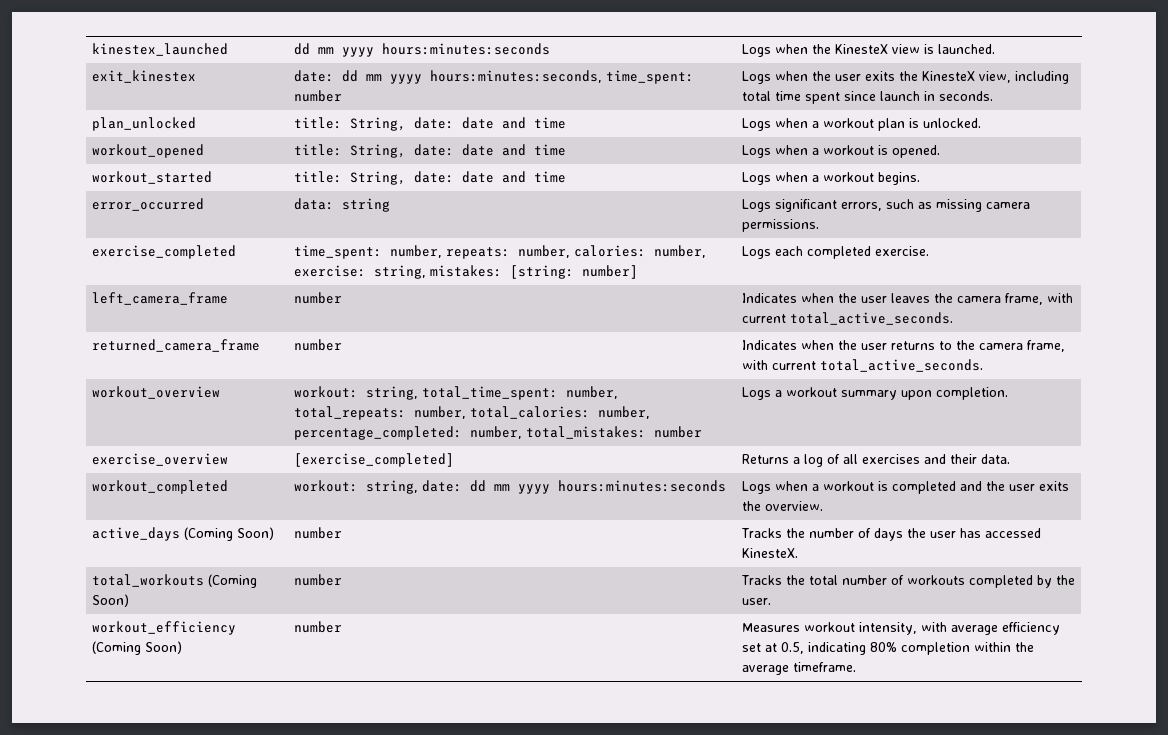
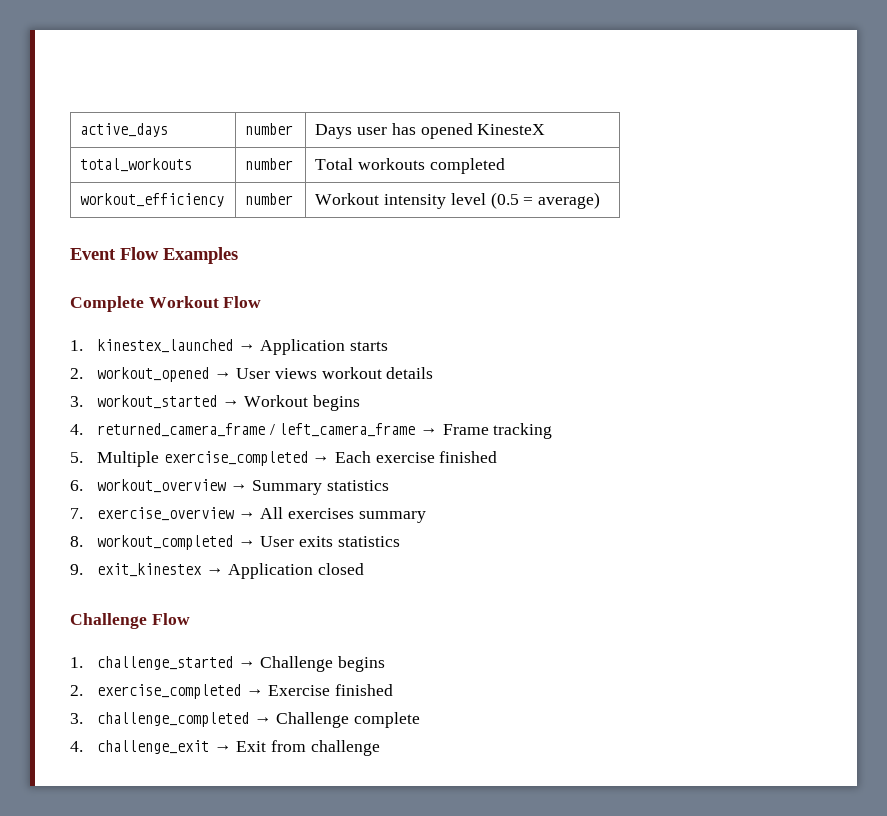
[92,43,229,56] [294,43,551,57] [742,44,996,57] [92,70,197,83] [294,70,695,84] [294,90,343,102] [742,71,1070,84] [742,91,994,104] [92,117,197,131] [294,117,567,131] [742,118,982,131] [92,144,205,158] [294,144,567,158] [742,145,941,158] [92,171,213,184] [294,171,567,185] [742,172,921,185] [92,198,205,211] [294,198,391,212] [742,199,1031,212] [742,219,820,232] [92,245,237,259] [294,245,707,259] [294,265,639,279] [742,246,930,259] [92,292,229,305] [294,292,343,304] [742,293,1074,305] [742,312,954,325] [92,339,261,352] [294,339,343,351] [742,340,1066,352] [742,359,984,372] [92,386,221,399] [294,386,619,400] [294,406,651,420] [294,426,703,440] [742,387,1009,400] [92,453,229,466] [294,453,455,467] [742,454,1011,467] [92,480,229,494] [294,480,727,494] [742,481,1070,494] [742,501,824,511] [92,527,275,541] [294,527,343,539] [741,528,1042,541] [742,548,799,558] [92,574,258,588] [92,594,130,607] [294,574,343,586] [741,575,1076,588] [742,598,772,605] [92,621,237,635] [92,641,183,655] [294,621,343,633] [742,622,1061,635] [742,642,1035,655] [742,662,857,675] kinestex_launched | dd mm yyyy hours:minutes:seconds | Logs when the KinesteX view is launched. // exit_kinestex | date: dd mm yyyy hours:minutes:seconds, time_spent: number | Logs when the user exits the KinesteX view, including total time spent since launch in seconds. // plan_unlocked | title: String, date: date and time | Logs when a workout plan is unlocked. // workout_opened | title: String, date: date and time | Logs when a workout is opened. // workout_started | title: String, date: date and time | Logs when a workout begins. // error_occurred | data: string | Logs significant errors, such as missing camera permissions. // exercise_completed | time_spent: number, repeats: number, calories: number, exercise: string, mistakes: [string: number] | Logs each completed exercise. // left_camera_frame | number | Indicates when the user leaves the camera frame, with current total_active_seconds. // returned_camera_frame | number | Indicates when the user returns to the camera frame, with current total_active_seconds. // workout_overview | workout: string, total_time_spent: number, total_repeats: number, total_calories: number, percentage_completed: number, total_mistakes: number | Logs a workout summary upon completion. // exercise_overview | [exercise_completed] | Returns a log of all exercises and their data. // workout_completed | workout: string, date: dd mm yyyy hours:minutes:seconds | Logs when a workout is completed and the user exits the overview. // active_days (Coming Soon) | number | Tracks the number of days the user has accessed KinesteX. // total_workouts (Coming Soon) | number | Tracks the total number of workouts completed by the user. // workout_efficiency (Coming Soon) | number | Measures workout intensity, with average efficiency set at 0.5, indicating 80% completion within the average timeframe. -> [80,123,169,137] [245,123,294,135] [315,123,546,139] [80,158,193,172] [245,158,294,170] [315,158,505,174] [80,193,225,207] [245,193,294,205] [315,192,601,209] [70,247,238,264] [70,296,262,312] [70,339,388,355] [70,367,434,382] [70,395,360,411] [70,423,553,439] [70,451,498,467] [70,479,389,495] [70,507,426,523] [70,535,400,550] [70,563,364,579] [70,613,190,629] [70,656,385,672] [70,684,393,699] [70,712,420,728] [70,740,380,756] active_days | number | Days user has opened KinesteX // total_workouts | number | Total workouts completed // workout_efficiency | number | Workout intensity level (0.5 = average) // Event Flow Examples // Complete Workout Flow // 1. kinestex_launched → Application starts // 2. workout_opened → User views workout details // 3. workout_started → Workout begins // 4. returned_camera_frame / left_camera_frame → Frame tracking // 5. Multiple exercise_completed → Each exercise finished // 6. workout_overview → Summary statistics // 7. exercise_overview → All exercises summary // 8. workout_completed → User exits statistics // 9. exit_kinestex → Application closed // Challenge Flow // 1. challenge_started → Challenge begins // 2. exercise_completed → Exercise finished // 3. challenge_completed → Challenge complete // 4. challenge_exit → Exit from challenge

